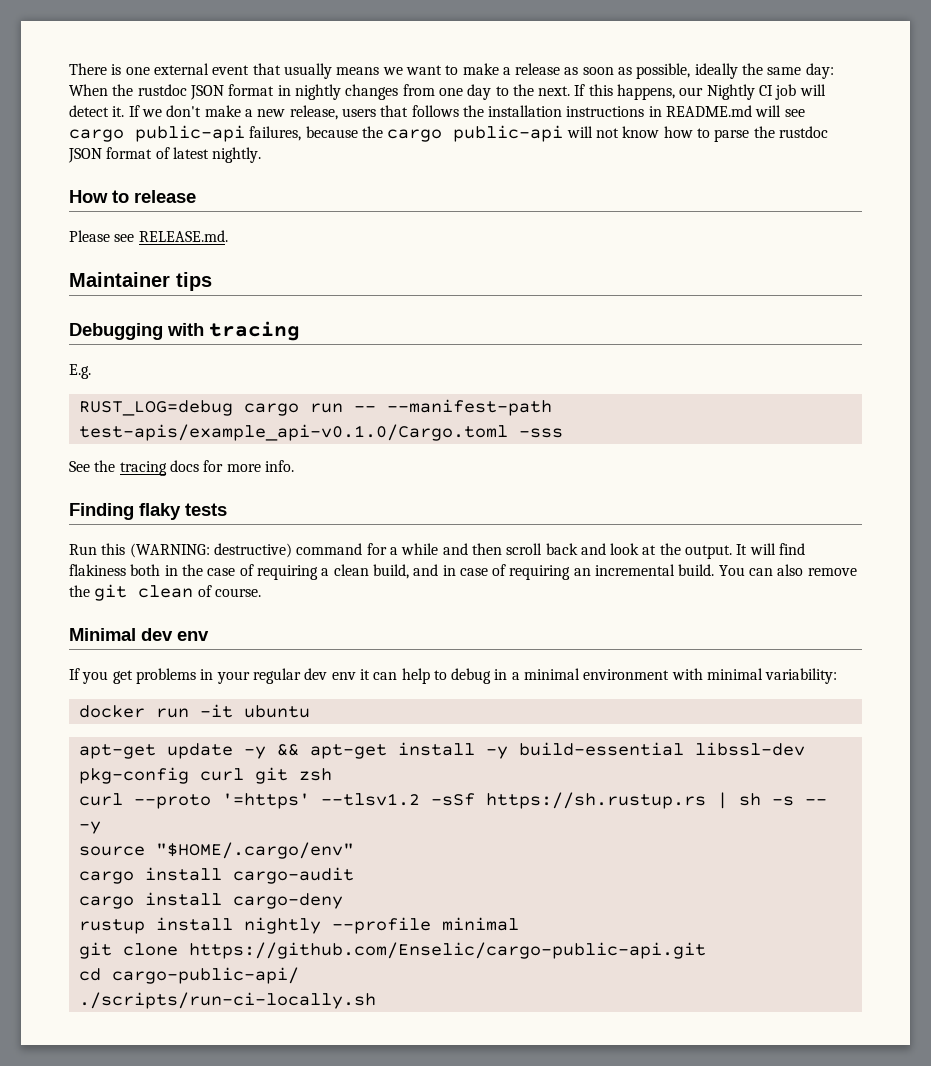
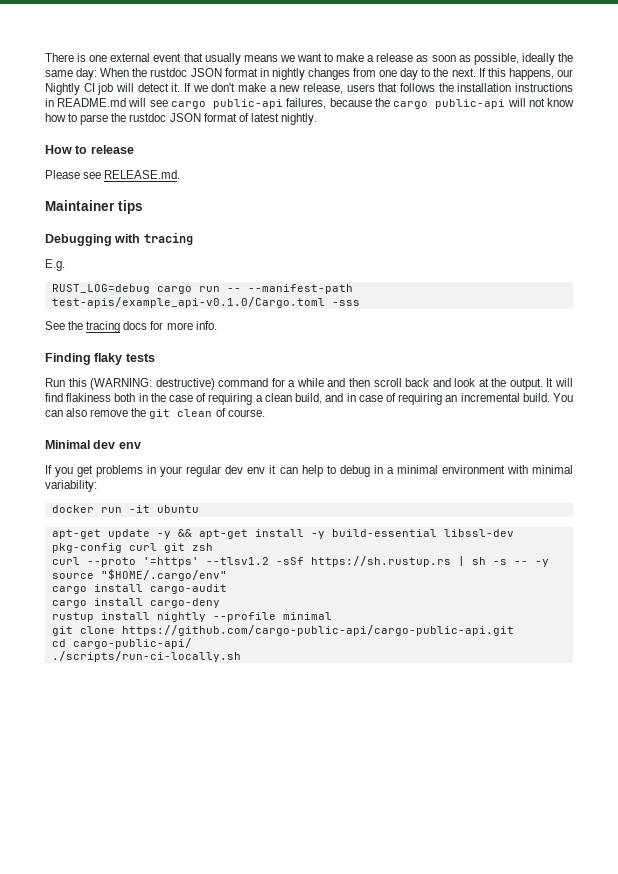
[188,942,706,959] https://github.com/Enselic/cargo-public-api.git -> [121,625,514,636] https://github.com/cargo-public-api/cargo-public-api.git

